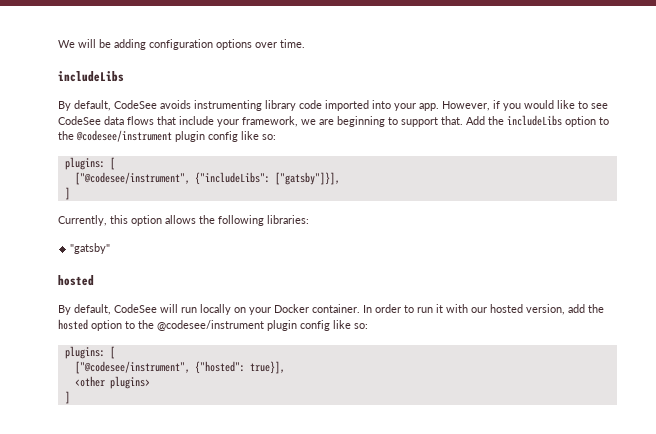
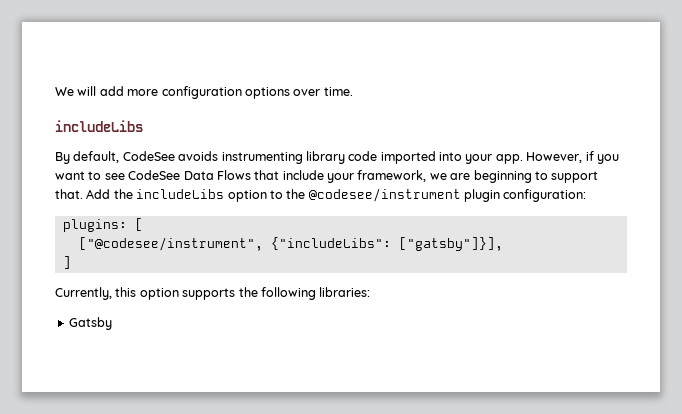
[99,39,146,50] be adding -> [99,86,159,96] add more
[524,100,575,109] would like -> [55,171,85,180] want
[104,116,154,125] data flows -> [183,170,251,180] Data Flows
[208,131,276,142] config like so: -> [503,189,587,202] configuration:
[165,215,196,224] allows -> [182,288,236,300] supports
[70,243,111,254] [58,275,94,286] [58,304,604,315] [58,319,368,331] [64,346,115,359] [74,361,285,374] [74,376,150,389] [64,391,70,404] "gatsby" // hosted // By default, CodeSee will run locally on your Docker container. In order to run it with our hosted version, add the hosted option to the @codesee/instrument plugin config like so: // plugins: [ // ["@codesee/instrument", {"hosted": true}], // <other plugins> // ] -> [68,317,112,330] Gatsby

